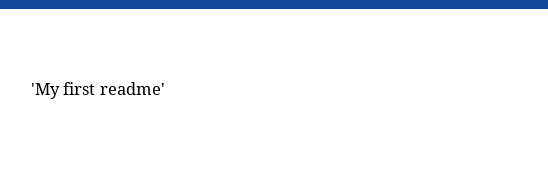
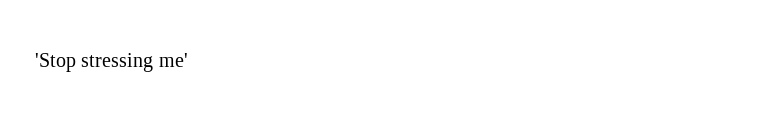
[31,82,165,99] 'My first readme' -> [35,53,188,72] 'Stop stressing me'

